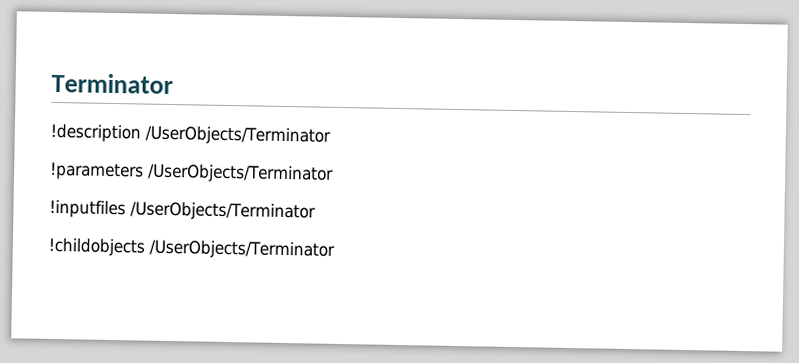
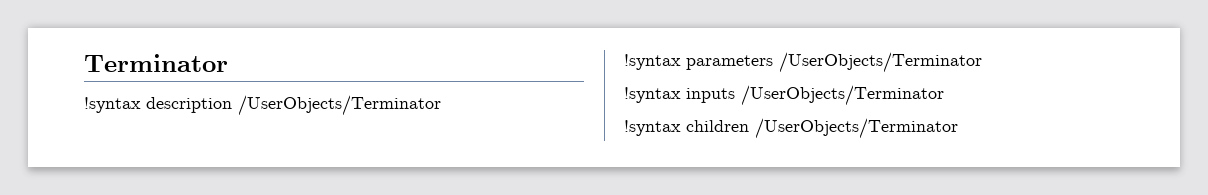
[50,123,331,146] [49,161,334,184] [49,199,316,222] [48,237,145,257] !description /UserObjects/Terminator // !parameters /UserObjects/Terminator // !inputfiles /UserObjects/Terminator // !childobjects -> [84,95,441,116] [624,52,982,73] [624,85,944,106] [624,120,749,136] !syntax description /UserObjects/Terminator // !syntax parameters /UserObjects/Terminator // !syntax inputs /UserObjects/Terminator // !syntax children

